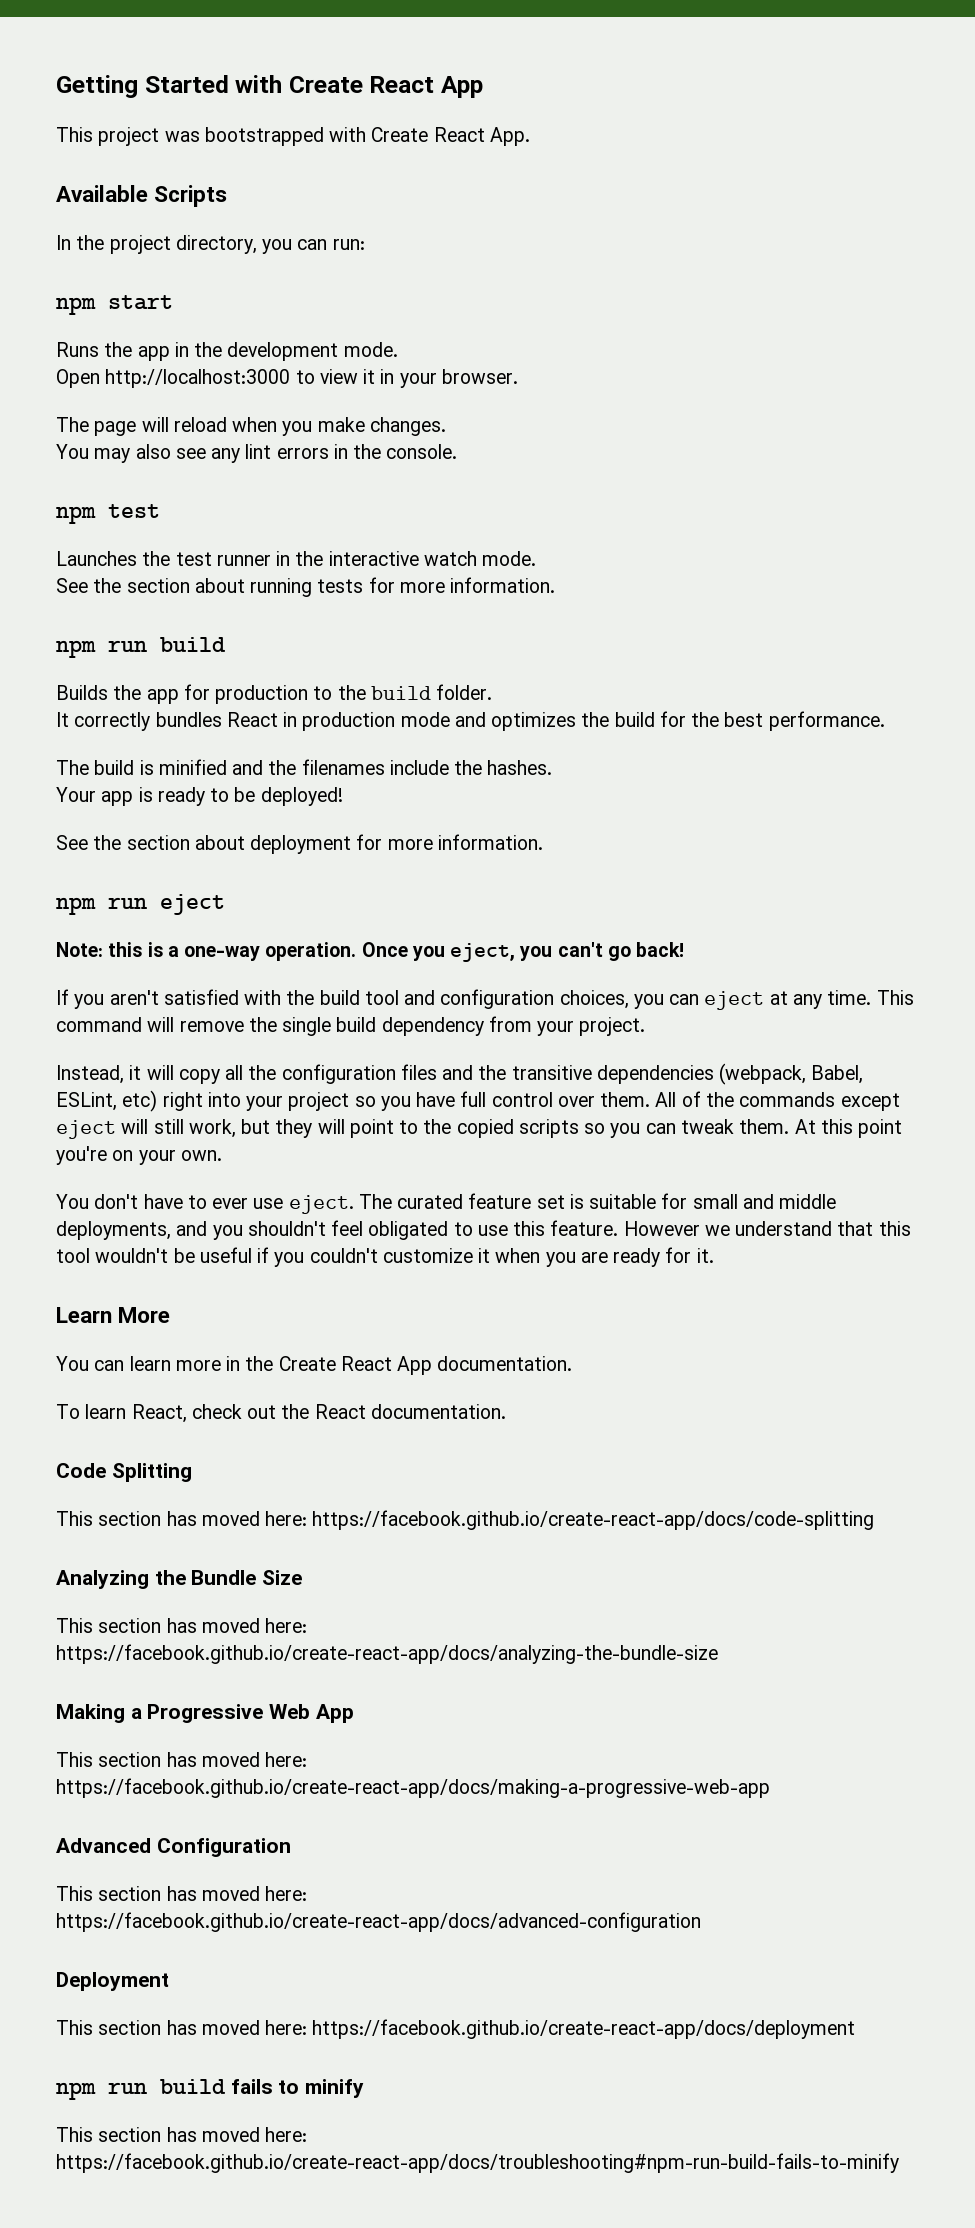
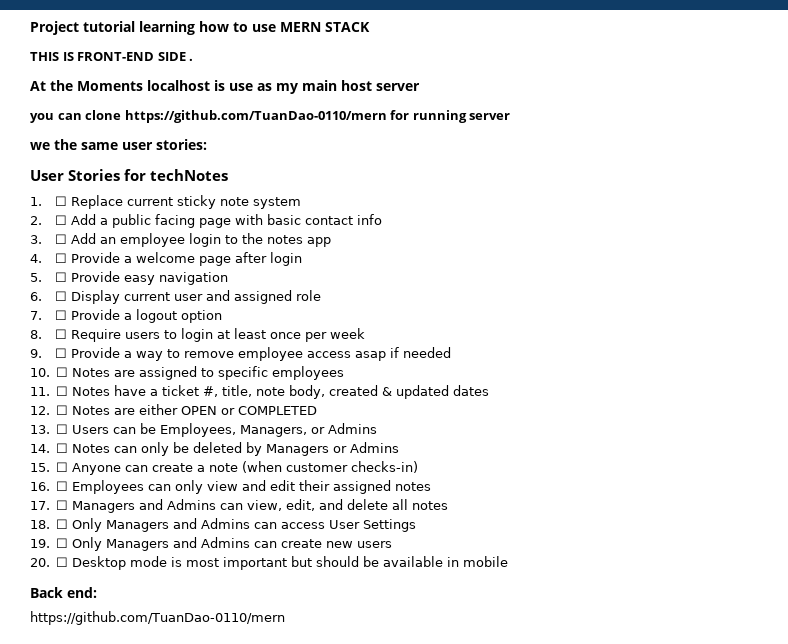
[56,75,484,98] [56,127,530,146] [56,185,228,207] [56,235,365,254] [56,295,173,315] [56,342,398,361] [56,369,518,388] [56,417,446,436] [56,444,458,463] [56,504,160,524] [56,551,537,566] [56,577,556,597] [56,637,226,658] [56,684,493,704] [56,711,885,731] [56,759,553,775] [56,787,343,806] [56,834,543,854] [56,894,225,915] [56,942,685,962] [56,989,914,1010] [56,1016,646,1036] [56,1063,864,1085] [56,1090,900,1112] [56,1119,903,1139] [56,1146,222,1165] [56,1193,837,1214] [56,1220,911,1240] [56,1247,714,1267] [56,1307,171,1323] [56,1356,573,1375] [56,1404,506,1423] [56,1463,192,1482] [56,1510,875,1530] [56,1570,303,1589] [56,1618,308,1633] [56,1644,718,1664] [56,1704,354,1723] [56,1752,308,1767] [56,1778,770,1798] [56,1838,291,1857] [56,1886,308,1901] [56,1912,701,1932] [56,1972,169,1991] [56,2019,856,2039] [56,2079,365,2100] [56,2127,308,2142] [56,2153,899,2173] Getting Started with Create React App // This project was bootstrapped with Create React App. // Available Scripts // In the project directory, you can run: // npm start // Runs the app in the development mode. // Open http://localhost:3000 to view it in your browser. // The page will reload when you make changes. // You may also see any lint errors in the console. // npm test // Launches the test runner in the interactive watch mode. // See the section about running tests for more information. // npm run build // Builds the app for production to the build folder. // It correctly bundles React in production mode and optimizes the build for the best performance. // The build is minified and the filenames include the hashes. // Your app is ready to be deployed! // See the section about deployment for more information. // npm run eject // Note: this is a one-way operation. Once you eject, you can't go back! // If you aren't satisfied with the build tool and configuration choices, you can eject at any time. This command will remove the single build dependency from your project. // Instead, it will copy all the configuration files and the transitive dependencies (webpack, Babel, ESLint, etc) right into your project so you have full control over them. All of the commands except eject will still work, but they will point to the copied scripts so you can tweak them. At this point you're on your own. // You don't have to ever use eject. The curated feature set is suitable for small and middle deployments, and you shouldn't feel obligated to use this feature. However we understand that this tool wouldn't be useful if you couldn't customize it when you are ready for it. // Learn More // You can learn more in the Create React App documentation. // To learn React, check out the React documentation. // Code Splitting // This section has moved here: https://facebook.github.io/create-react-app/docs/code-splitting // Analyzing the Bundle Size // This section has moved here: https://facebook.github.io/create-react-app/docs/analyzing-the-bundle-size // Making a Progressive Web App // This section has moved here: https://facebook.github.io/create-react-app/docs/making-a-progressive-web-app // Advanced Configuration // This section has moved here: https://facebook.github.io/create-react-app/docs/advanced-configuration // Deployment // This section has moved here: https://facebook.github.io/create-react-app/docs/deployment // npm run build fails to minify // This section has moved here: https://facebook.github.io/create-react-app/docs/troubleshooting#npm-run-build-fails-to-minify -> [30,21,370,35] [30,52,194,61] [30,80,420,94] [30,110,511,123] [30,139,207,150] [30,169,229,181] [30,195,301,209] [30,214,382,228] [30,233,331,247] [30,252,302,266] [30,271,228,285] [30,290,321,304] [30,309,222,323] [30,328,365,342] [30,347,451,361] [30,366,345,380] [30,385,490,399] [30,404,318,415] [30,423,378,437] [30,442,400,456] [30,461,419,475] [30,480,432,494] [30,499,449,513] [30,518,417,532] [30,537,393,551] [30,556,509,570] [30,587,97,598] [30,611,285,625] Project tutorial learning how to use MERN STACK // THIS IS FRONT-END SIDE . // At the Moments localhost is use as my main host server // you can clone https://github.com/TuanDao-0110/mern for running server // we the same user stories: // User Stories for techNotes // 1. ☐ Replace current sticky note system // 2. ☐ Add a public facing page with basic contact info // 3. ☐ Add an employee login to the notes app // 4. ☐ Provide a welcome page after login // 5. ☐ Provide easy navigation // 6. ☐ Display current user and assigned role // 7. ☐ Provide a logout option // 8. ☐ Require users to login at least once per week // 9. ☐ Provide a way to remove employee access asap if needed // 10. ☐ Notes are assigned to specific employees // 11. ☐ Notes have a ticket #, title, note body, created & updated dates // 12. ☐ Notes are either OPEN or COMPLETED // 13. ☐ Users can be Employees, Managers, or Admins // 14. ☐ Notes can only be deleted by Managers or Admins // 15. ☐ Anyone can create a note (when customer checks-in) // 16. ☐ Employees can only view and edit their assigned notes // 17. ☐ Managers and Admins can view, edit, and delete all notes // 18. ☐ Only Managers and Admins can access User Settings // 19. ☐ Only Managers and Admins can create new users // 20. ☐ Desktop mode is most important but should be available in mobile // Back end: // https://github.com/TuanDao-0110/mern

